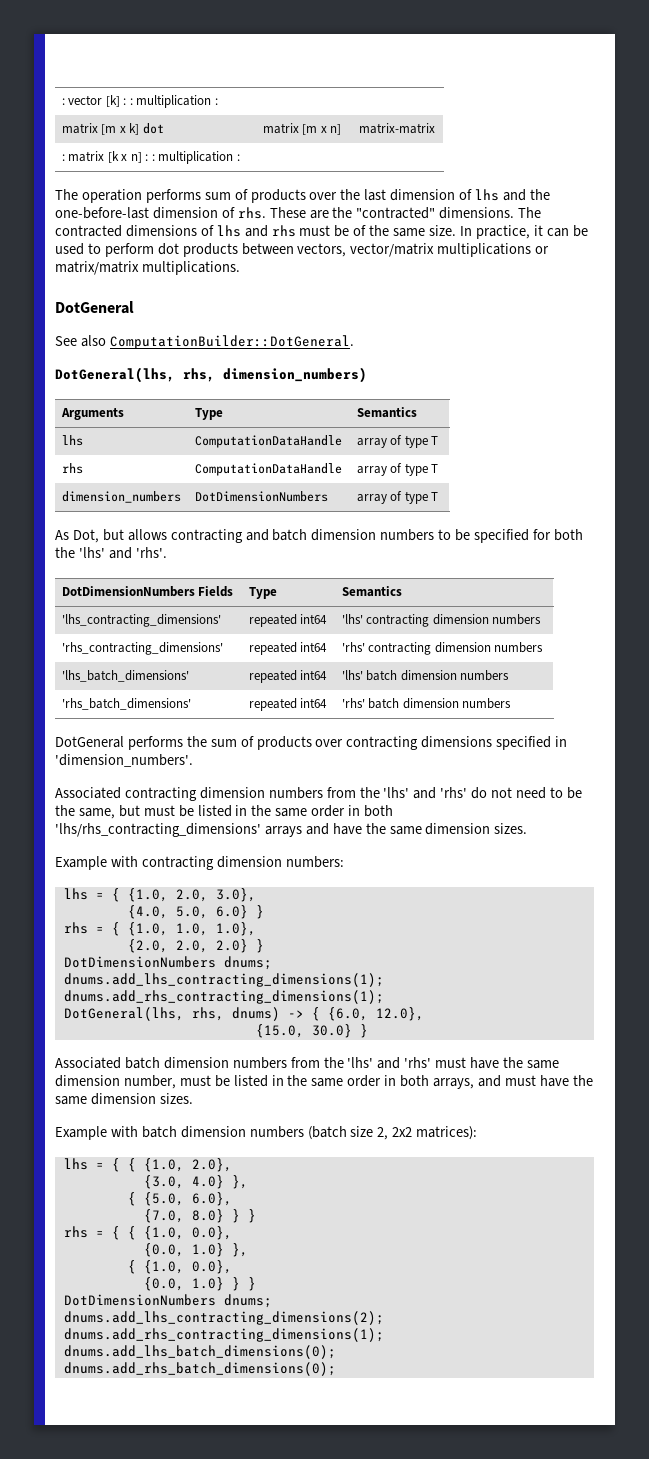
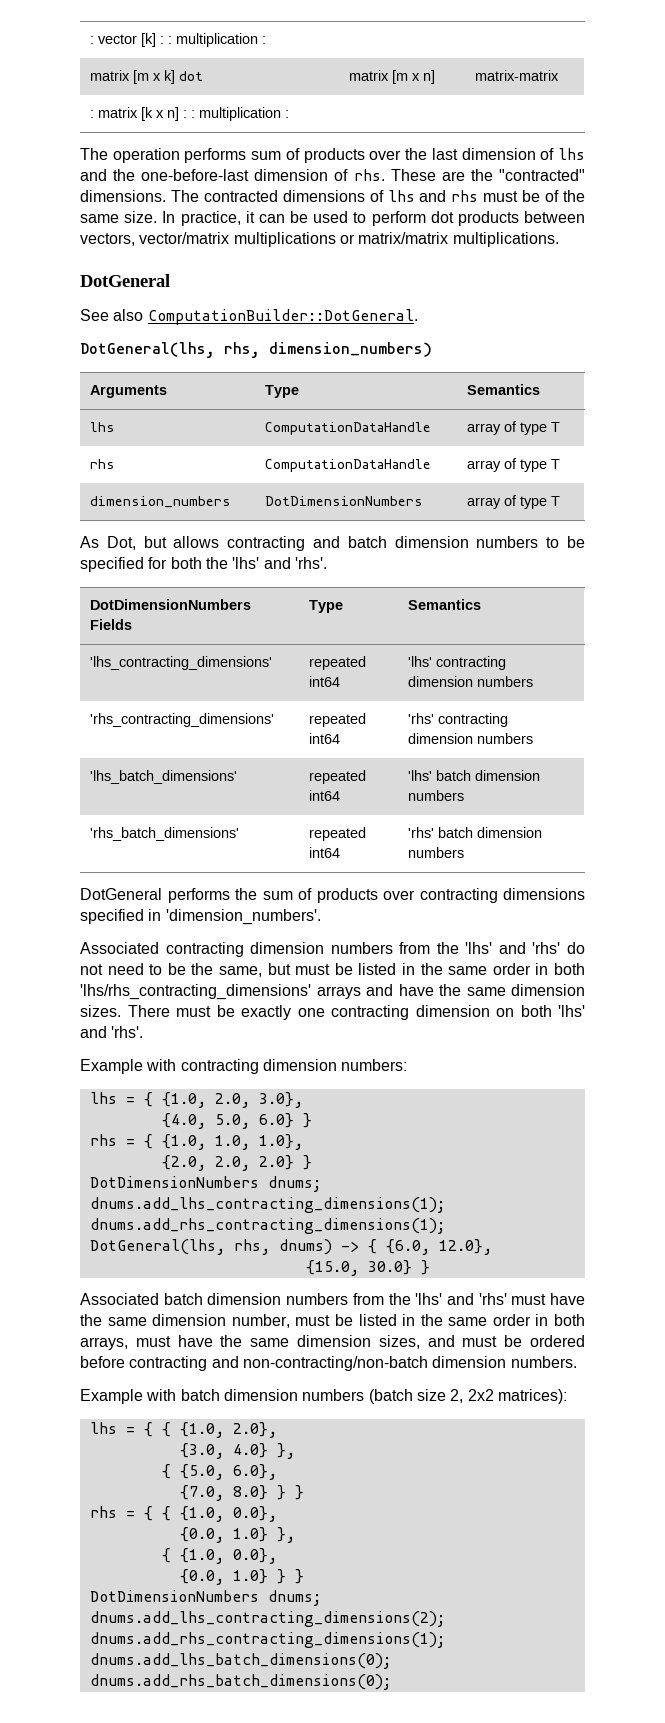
(528, 828) none -> [127,1005,585,1020] [80,1026,144,1038] There must be exactly one contracting dimension on both 'lhs' and 'rhs'.
[477,1075,593,1087] [55,1093,193,1105] and must have the same dimension sizes. -> [135,1335,586,1349] [80,1356,577,1371] must have the same dimension sizes, and must be ordered before contracting and non-contracting/non-batch dimension numbers.

